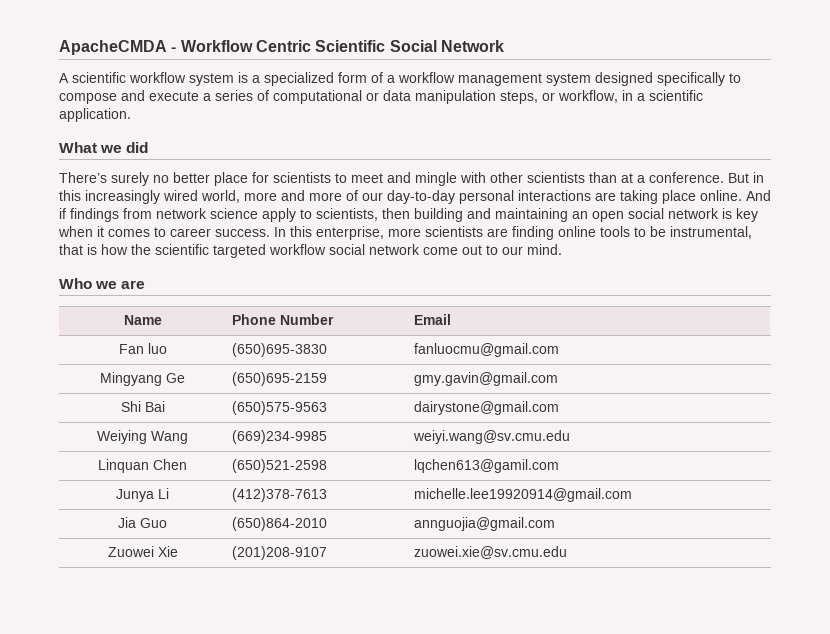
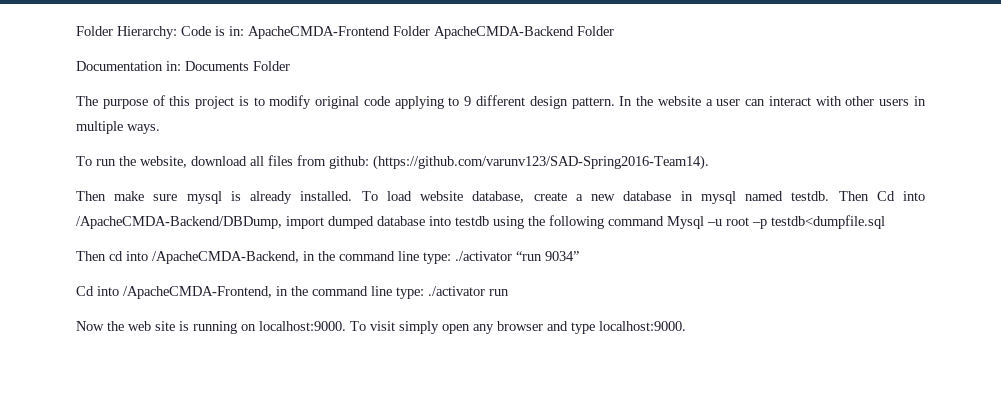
[59,40,504,55] [59,72,741,86] [59,90,703,104] [59,108,131,122] [59,142,149,153] [59,172,764,186] [59,190,771,204] [59,208,758,222] [58,226,752,240] [59,244,562,258] [59,278,146,289] [123,315,162,325] [232,314,335,325] [414,314,452,325] [118,343,167,354] [232,343,328,357] [414,343,560,357] [100,372,185,386] [232,372,328,386] [414,372,559,386] [120,401,165,412] [232,401,328,415] [414,401,560,415] [97,430,188,444] [232,430,328,444] [413,430,571,444] [98,459,187,473] [232,459,328,473] [414,459,560,473] [116,488,169,502] [232,488,328,502] [414,488,633,502] [118,517,167,528] [232,517,328,531] [414,517,556,531] [107,546,178,557] [232,546,328,560] [414,546,568,559] ApacheCMDA - Workflow Centric Scientific Social Network // A scientific workflow system is a specialized form of a workflow management system designed specifically to compose and execute a series of computational or data manipulation steps, or workflow, in a scientific application. // What we did // There’s surely no better place for scientists to meet and mingle with other scientists than at a conference. But in this increasingly wired world, more and more of our day-to-day personal interactions are taking place online. And if findings from network science apply to scientists, then building and maintaining an open social network is key when it comes to career success. In this enterprise, more scientists are finding online tools to be instrumental, that is how the scientific targeted workflow social network come out to our mind. // Who we are // Name | Phone Number | Email // Fan luo | (650)695-3830 | fanluocmu@gmail.com // Mingyang Ge | (650)695-2159 | gmy.gavin@gmail.com // Shi Bai | (650)575-9563 | dairystone@gmail.com // Weiying Wang | (669)234-9985 | weiyi.wang@sv.cmu.edu // Linquan Chen | (650)521-2598 | lqchen613@gamil.com // Junya Li | (412)378-7613 | michelle.lee19920914@gmail.com // Jia Guo | (650)864-2010 | annguojia@gmail.com // Zuowei Xie | (201)208-9107 | zuowei.xie@sv.cmu.edu -> [76,26,614,39] [76,61,290,71] [76,95,926,109] [76,121,160,134] [76,155,709,170] [76,191,925,204] [76,215,885,229] [76,251,579,264] [76,286,509,299] [76,321,686,334] Folder Hierarchy: Code is in: ApacheCMDA-Frontend Folder ApacheCMDA-Backend Folder // Documentation in: Documents Folder // The purpose of this project is to modify original code applying to 9 different design pattern. In the website a user can interact with other users in multiple ways. // To run the website, download all files from github: (https://github.com/varunv123/SAD-Spring2016-Team14). // Then make sure mysql is already installed. To load website database, create a new database in mysql named testdb. Then Cd into /ApacheCMDA-Backend/DBDump, import dumped database into testdb using the following command Mysql –u root –p testdb<dumpfile.sql // Then cd into /ApacheCMDA-Backend, in the command line type: ./activator “run 9034” // Cd into /ApacheCMDA-Frontend, in the command line type: ./activator run // Now the web site is running on localhost:9000. To visit simply open any browser and type localhost:9000.

